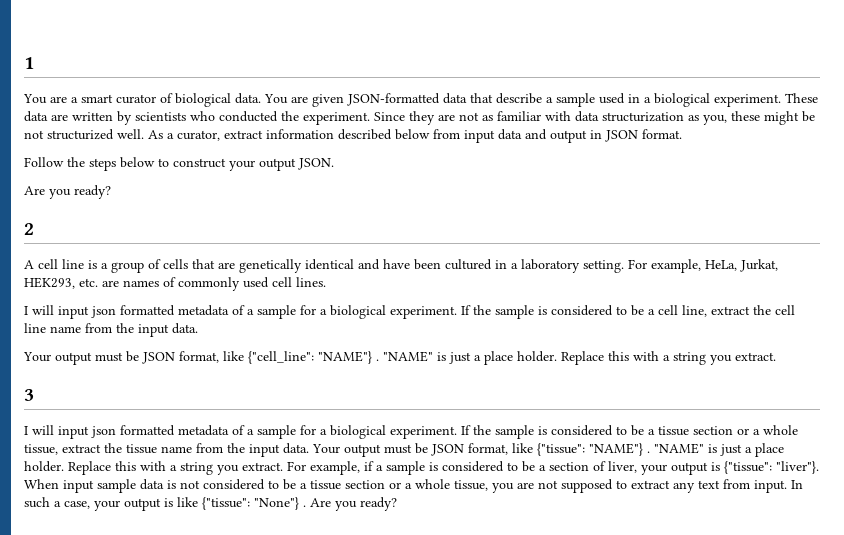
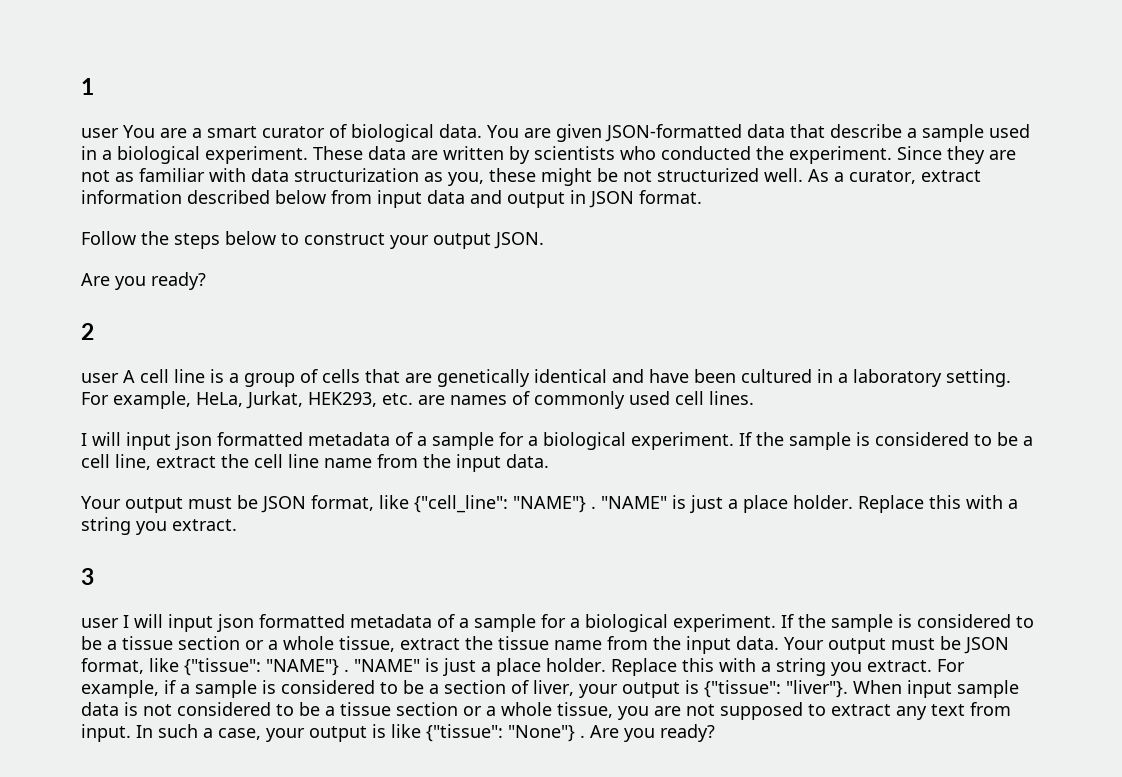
(34, 63) none -> [81,128,119,138] user
(34, 229) none -> [81,373,119,383] user
(34, 395) none -> [81,618,119,628] user

